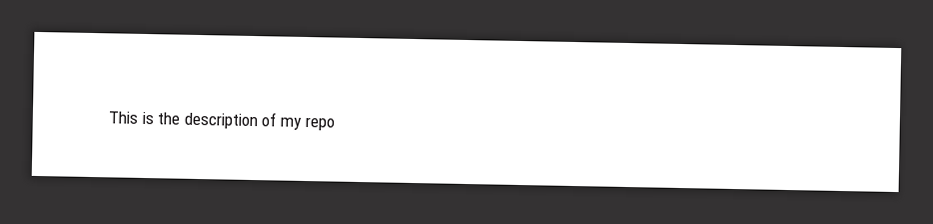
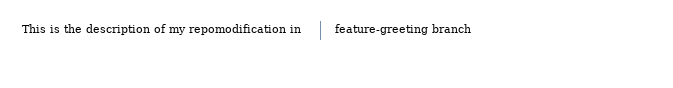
[304,116,335,131] repo -> [189,24,471,35] repomodification in feature-greeting branch

